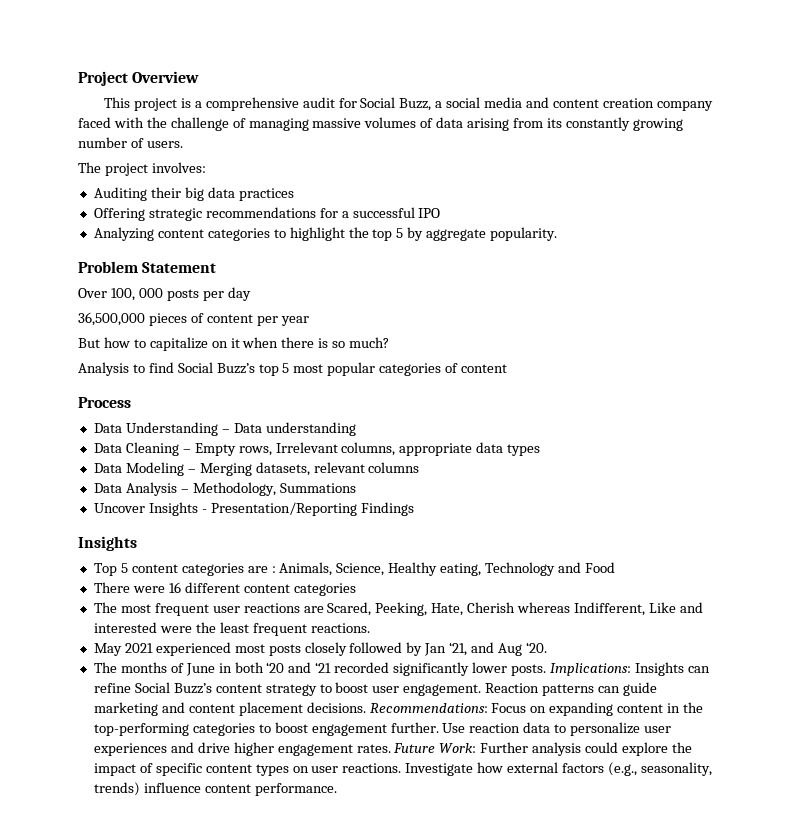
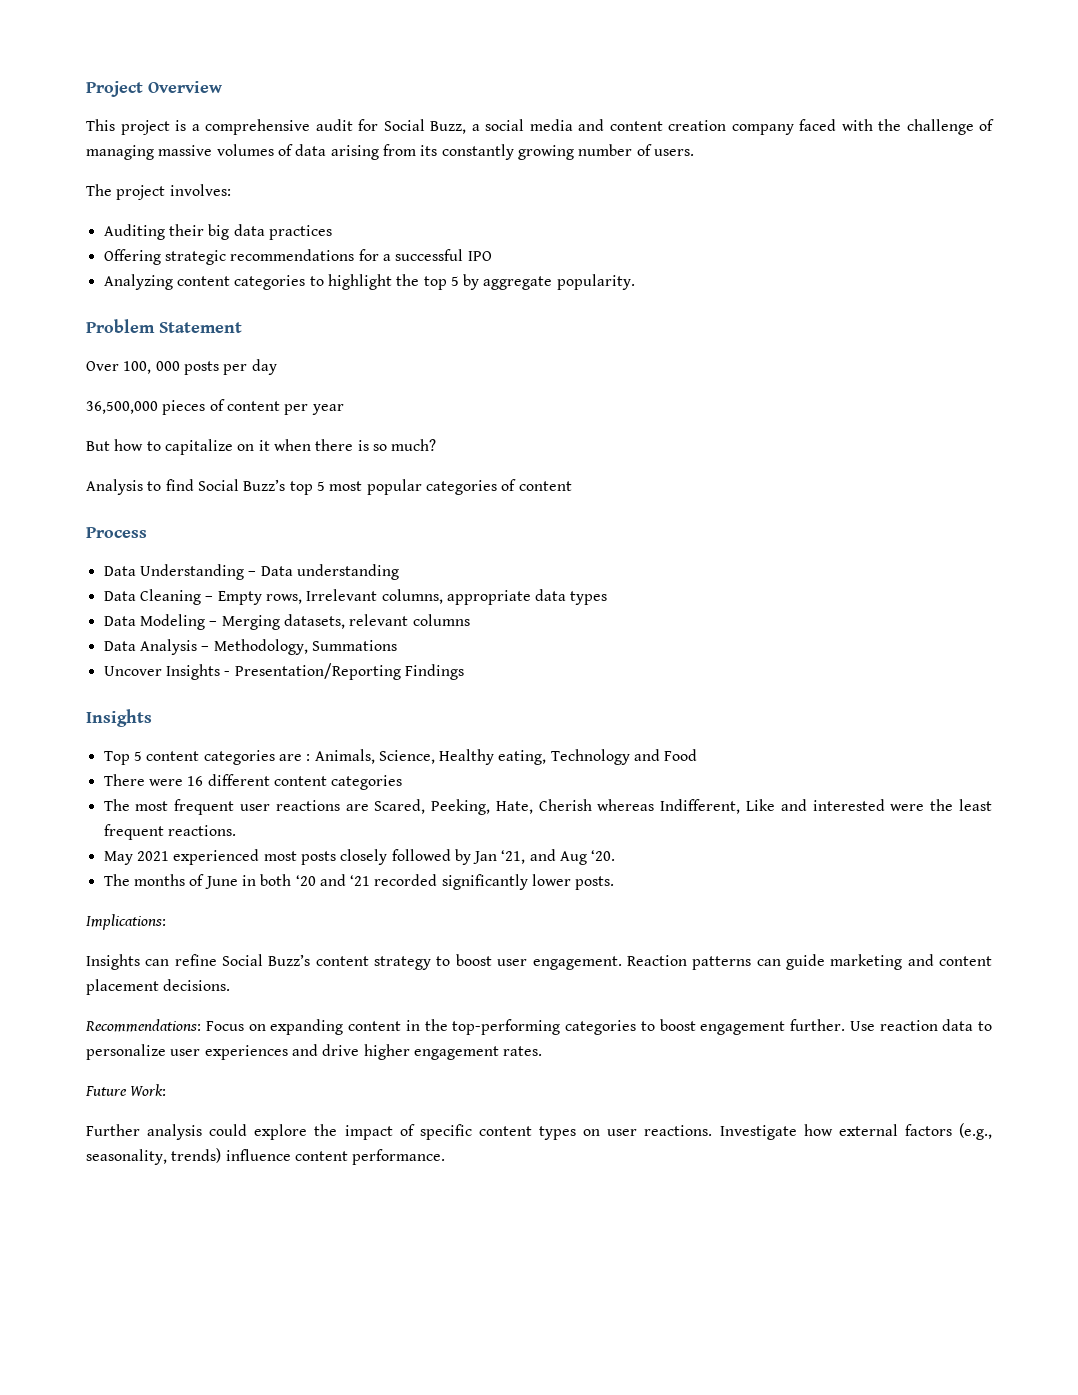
(546, 670) none -> (615, 883) //
(631, 669) none -> (166, 922) //
(366, 707) none -> (231, 985) //
(391, 748) none -> (543, 1051) //
(477, 748) none -> (167, 1090) //

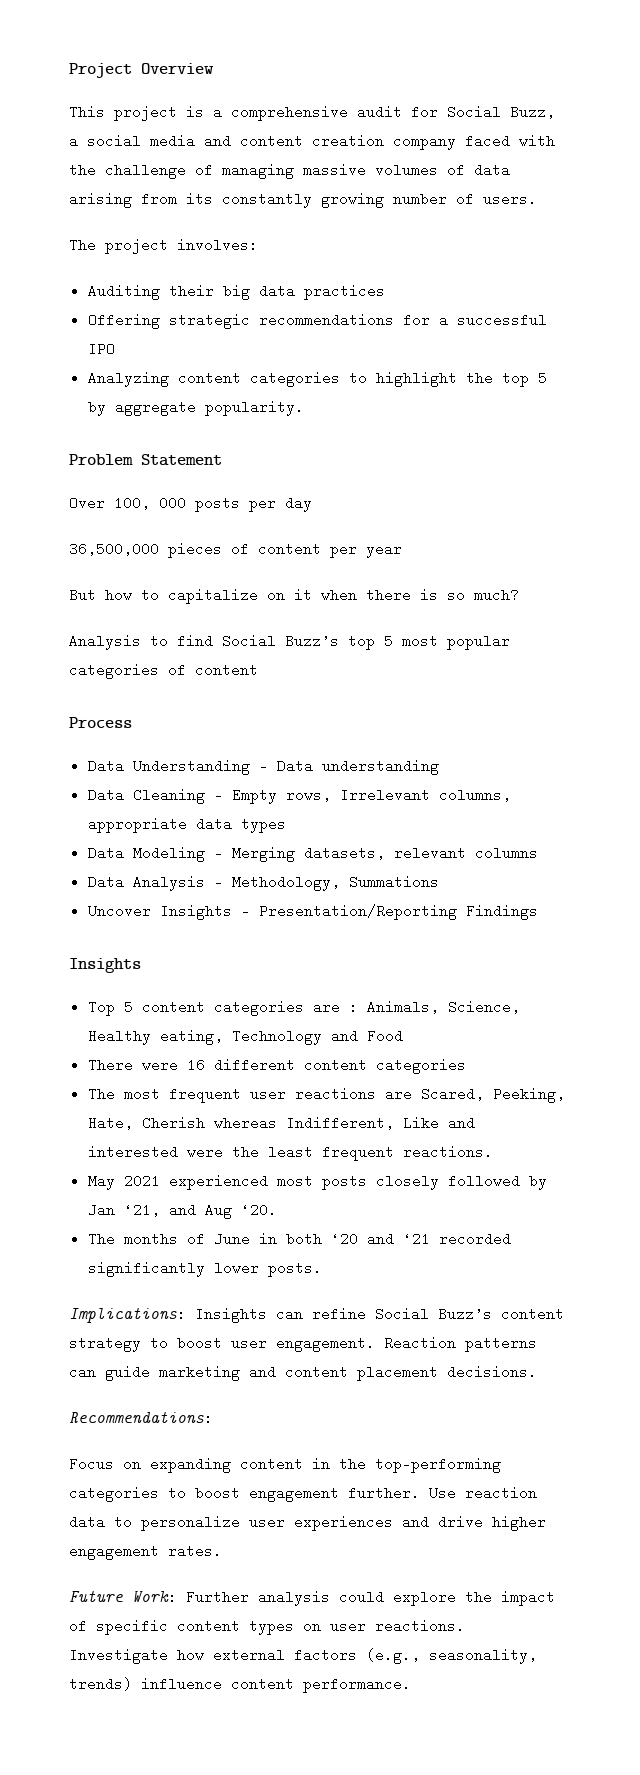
(166, 922) // -> (186, 1315) none
(201, 1025) none -> (213, 1418) //
(167, 1090) // -> (177, 1597) none

